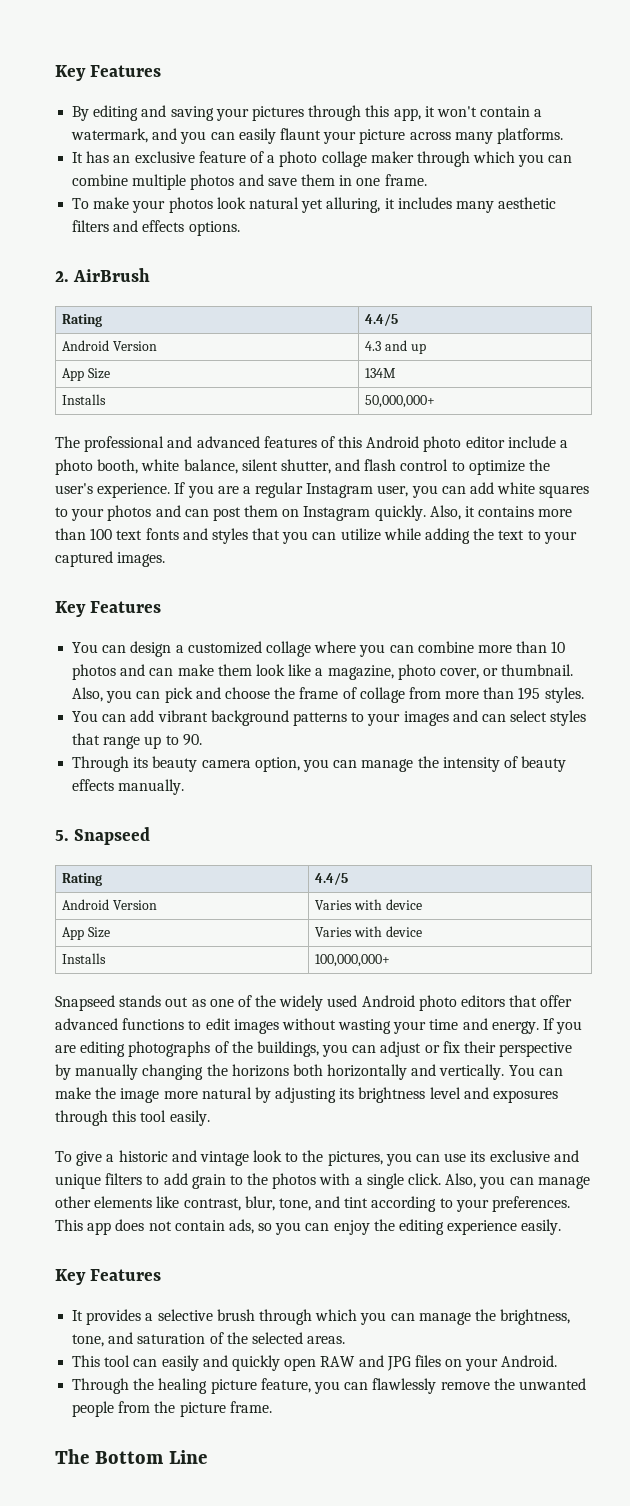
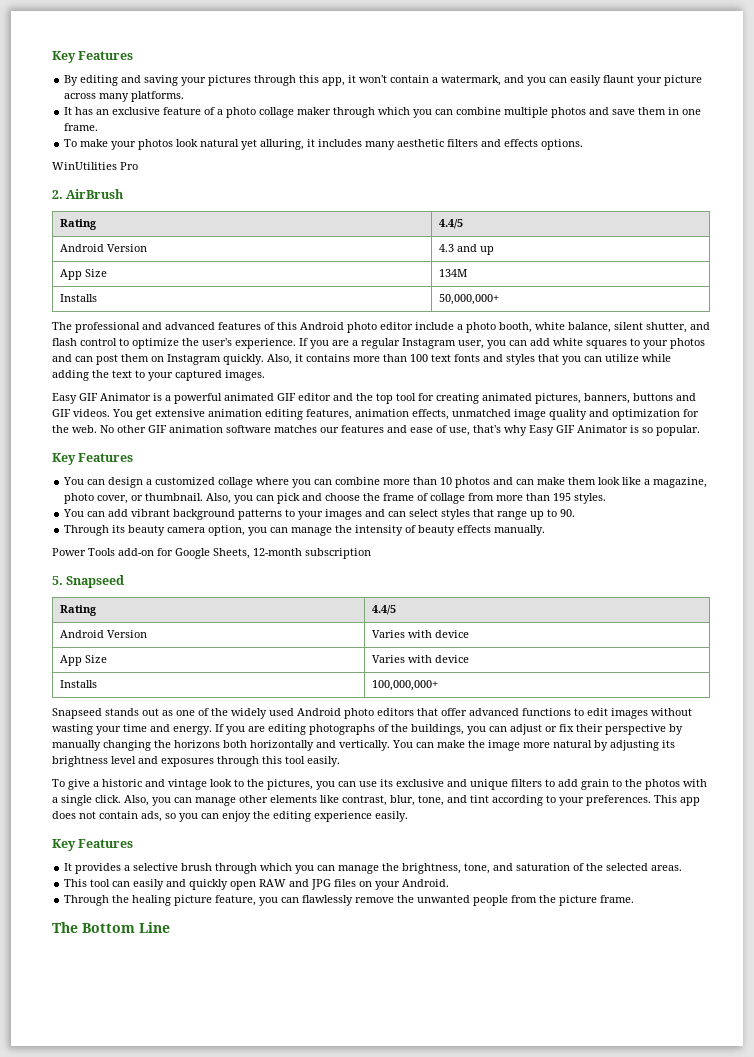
(240, 228) none -> [52,162,138,170] // WinUtilities Pro
(166, 559) none -> [52,393,696,404] [52,409,699,420] [52,425,700,436] // Easy GIF Animator is a powerful animated GIF editor and the top tool for creating animated pictures, banners, buttons and GIF videos. You get extensive animation editing features, animation effects, unmatched image quality and optimization for the web. No other GIF animation software matches our features and ease of use, that's why Easy GIF Animator is so popular.
(185, 787) none -> [52,548,371,559] // Power Tools add-on for Google Sheets, 12-month subscription

